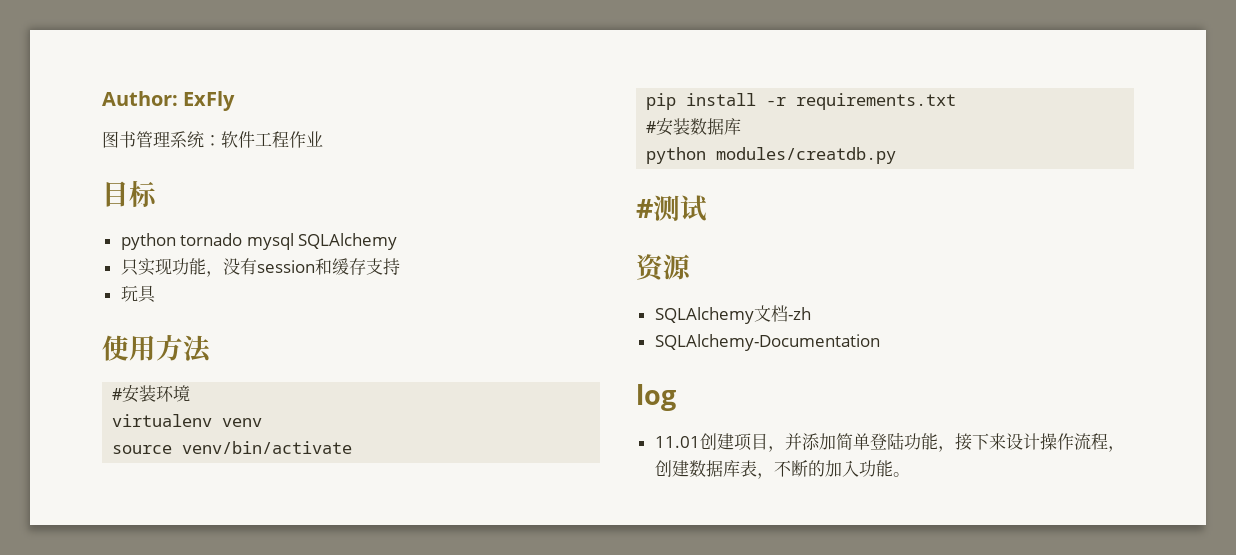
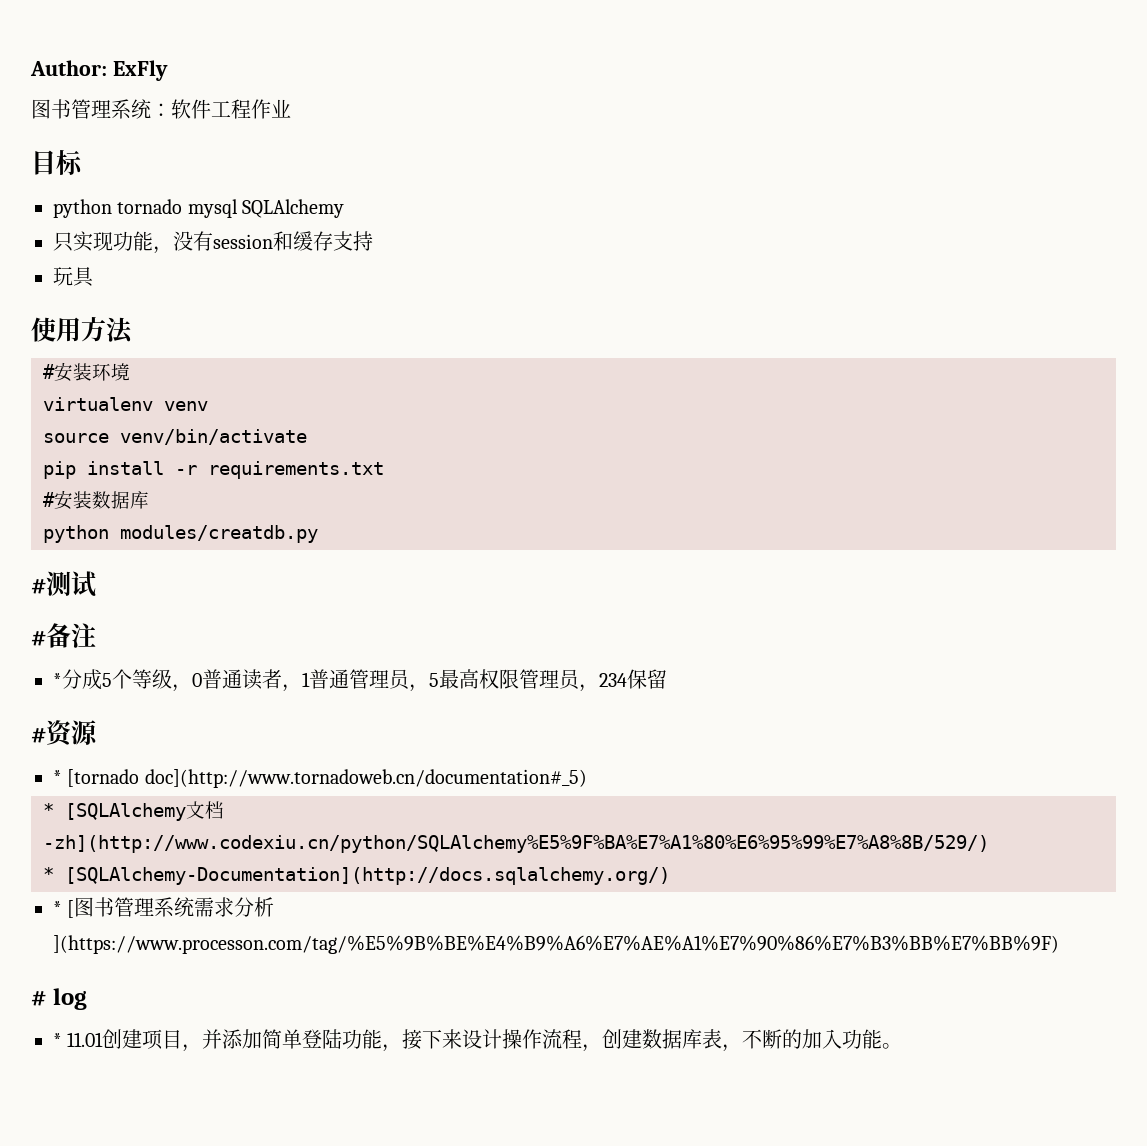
[636,254,692,282] [654,305,811,324] [654,334,880,351] 资源 // SQLAlchemy文档-zh // SQLAlchemy-Documentation // -> [31,623,96,648] [53,669,667,692] [31,720,98,747] [53,769,587,788] [43,801,224,821] [43,835,989,853] [43,867,670,885] [53,897,275,918] [53,935,1059,954] [31,990,46,1006] #备注 // *分成5个等级，0普通读者，1普通管理员，5最高权限管理员，234保留 // #资源 // * [tornado doc](http://www.tornadoweb.cn/documentation#_5) // * [SQLAlchemy文档-zh](http://www.codexiu.cn/python/SQLAlchemy%E5%9F%BA%E7%A1%80%E6%95%99%E7%A8%8B/529/) // * [SQLAlchemy-Documentation](http://docs.sqlalchemy.org/) // * [图书管理系统需求分析](https://www.processon.com/tag/%E5%9B%BE%E4%B9%A6%E7%AE%A1%E7%90%86%E7%B3%BB%E7%BB%9F) // #
(676, 397) none -> [53,1033,62,1047] *

